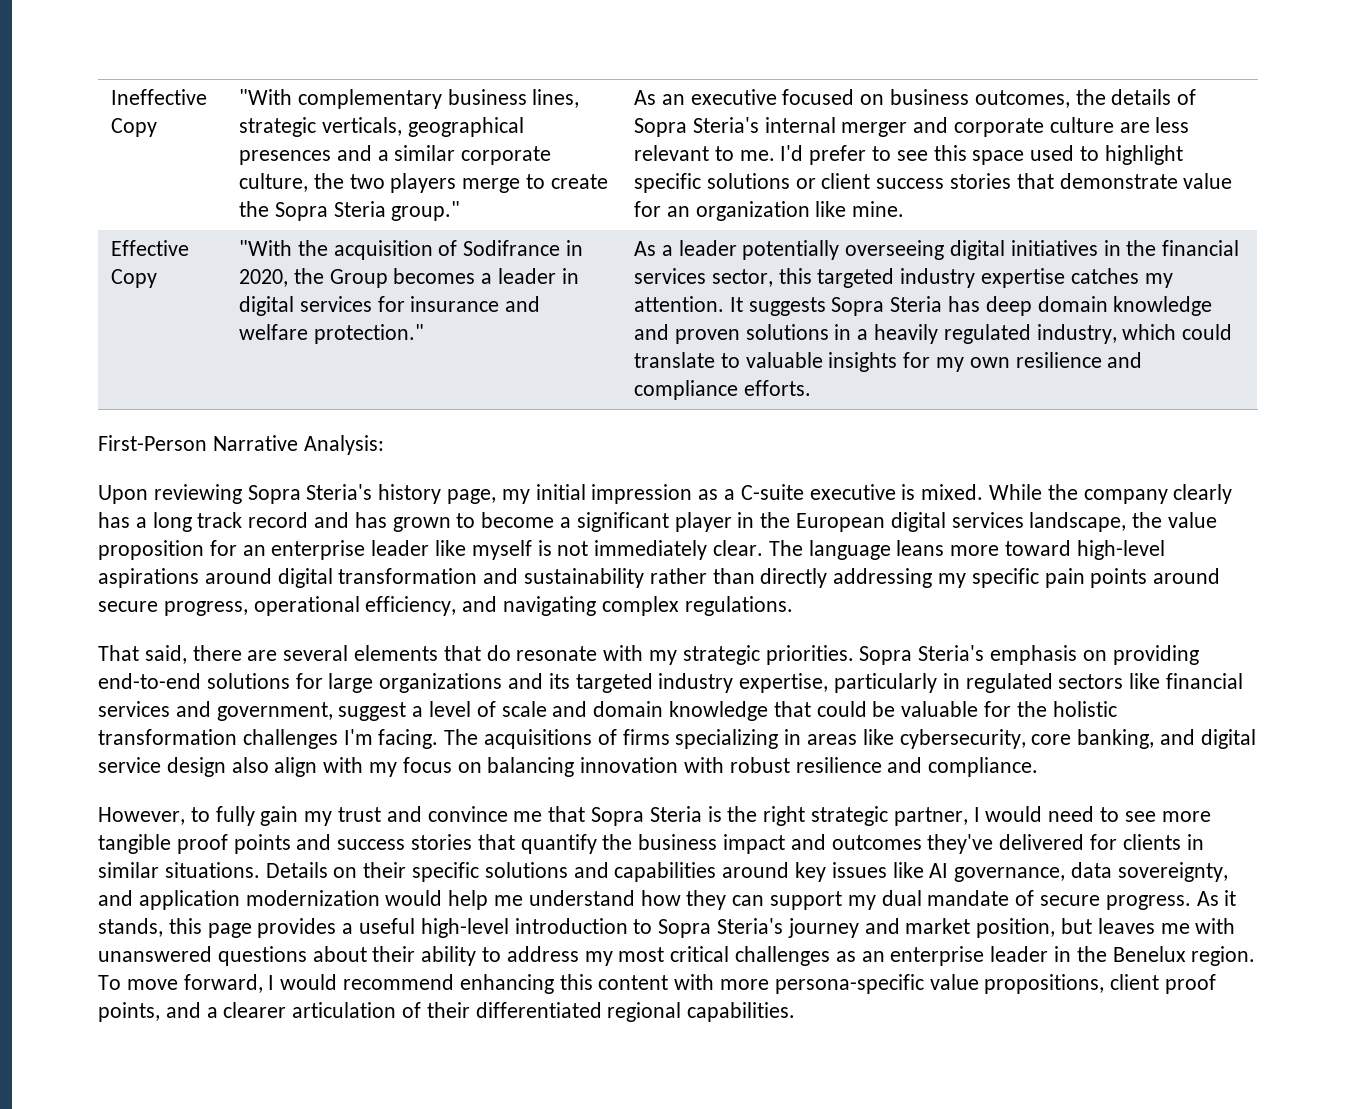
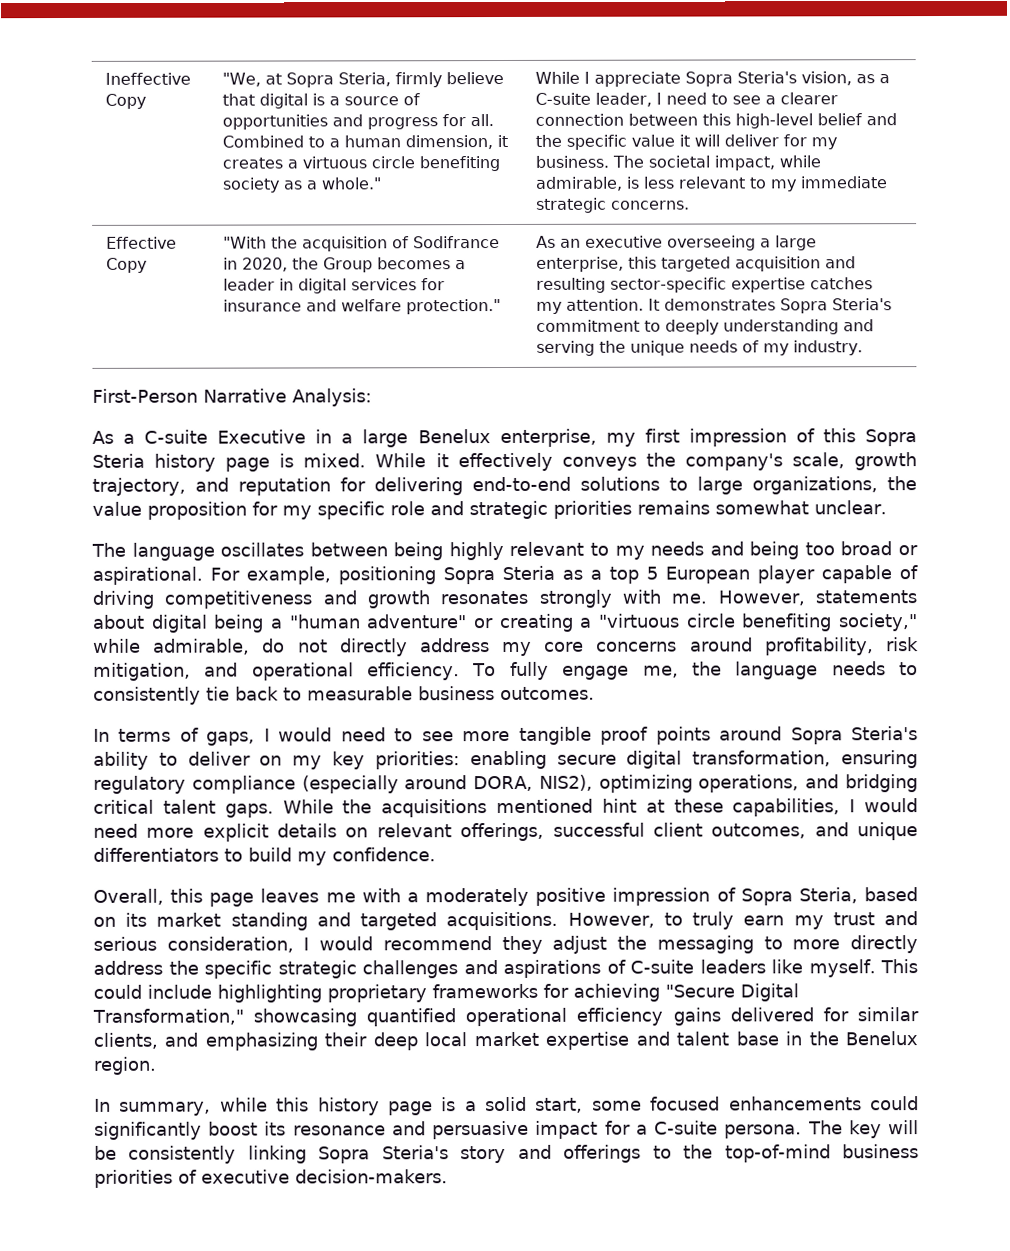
[238,89,580,109] [238,117,524,137] [238,145,552,165] [238,173,608,193] [238,201,461,221] [633,89,1197,108] [633,117,1190,137] [633,145,1183,165] [633,173,1233,193] [633,201,905,221] "With complementary business lines, strategic verticals, geographical presences and a similar corporate culture, the two players merge to create the Sopra Steria group." | As an executive focused on business outcomes, the details of Sopra Steria's internal merger and corporate culture are less relevant to me. I'd prefer to see this space used to highlight specific solutions or client success stories that demonstrate value for an organization like mine. -> [222,71,505,88] [222,93,421,109] [222,114,495,130] [222,134,509,150] [222,156,501,172] [222,177,383,193] [535,71,891,87] [535,92,839,107] [535,113,898,129] [535,134,838,150] [535,155,822,171] [535,176,889,192] [536,197,691,213] "We, at Sopra Steria, firmly believe that digital is a source of opportunities and progress for all. Combined to a human dimension, it creates a virtuous circle benefiting society as a whole." | While I appreciate Sopra Steria's vision, as a C-suite leader, I need to see a clearer connection between this high-level belief and the specific value it will deliver for my business. The societal impact, while admirable, is less relevant to my immediate strategic concerns.
[661,240,1240,260] [633,268,976,288] a leader potentially overseeing digital initiatives in the financial services sector, this targeted industry -> [560,235,818,251] [536,256,857,272] [536,277,728,293] an executive overseeing a large enterprise, this targeted acquisition and resulting sector-specific
[748,296,1213,316] [633,324,1233,344] [633,352,1143,372] [633,380,811,400] [98,435,384,455] [98,484,1233,504] [98,512,1218,532] [98,540,1165,560] [98,568,1221,588] [98,596,793,616] [98,645,1199,665] [98,673,1244,693] [98,701,1117,721] [98,729,1256,749] [98,757,1039,777] [98,806,968,826] suggests Sopra Steria has deep domain knowledge and proven solutions in a heavily regulated industry, which could translate to valuable insights for my own resilience and compliance efforts. // First-Person Narrative Analysis: // Upon reviewing Sopra Steria's history page, my initial impression as a C-suite executive is mixed. While the company clearly has a long track record and has grown to become a significant player in the European digital services landscape, the value proposition for an enterprise leader like myself is not immediately clear. The language leans more toward high-level aspirations around digital transformation and sustainability rather than directly addressing my specific pain points around secure progress, operational efficiency, and navigating complex regulations. // That said, there are several elements that do resonate with my strategic priorities. Sopra Steria's emphasis on providing end-to-end solutions for large organizations and its targeted industry expertise, particularly in regulated sectors like financial services and government, suggest a level of scale and domain knowledge that could be valuable for the holistic transformation challenges I'm facing. The acquisitions of firms specializing in areas like cybersecurity, core banking, and digital service design also align with my focus on balancing innovation with robust resilience and compliance. // However, to fully gain my trust and convince me that Sopra Steria is the right strategic partner, -> [664,298,893,314] [536,319,875,335] [536,340,864,356] [92,388,372,407] [92,428,917,448] [92,452,918,472] [92,476,917,496] [92,500,887,520] [91,541,918,561] [92,565,918,585] [92,589,917,609] [92,613,918,633] [93,637,919,657] [93,661,918,681] [93,686,595,705] [93,727,256,746] demonstrates Sopra Steria's commitment to deeply understanding and serving the unique needs of my industry. // First-Person Narrative Analysis: // As a C-suite Executive in a large Benelux enterprise, my first impression of this Sopra Steria history page is mixed. While it effectively conveys the company's scale, growth trajectory, and reputation for delivering end-to-end solutions to large organizations, the value proposition for my specific role and strategic priorities remains somewhat unclear. // The language oscillates between being highly relevant to my needs and being too broad or aspirational. For example, positioning Sopra Steria as a top 5 European player capable of driving competitiveness and growth resonates strongly with me. However, statements about digital being a "human adventure" or creating a "virtuous circle benefiting society," while admirable, do not directly address my core concerns around profitability, risk mitigation, and operational efficiency. To fully engage me, the language needs to consistently tie back to measurable business outcomes. // In terms of gaps,
[296,834,1204,854] [98,862,1228,882] [98,890,1237,910] [98,918,1236,938] [98,946,1256,966] [98,974,1217,994] [98,1002,796,1022] and success stories that quantify the business impact and outcomes they've delivered for clients in similar situations. Details on their specific solutions and capabilities around key issues like AI governance, data sovereignty, and application modernization would help me understand how they can support my dual mandate of secure progress. As it stands, this page provides a useful high-level introduction to Sopra Steria's journey and market position, but leaves me with unanswered questions about their ability to address my most critical challenges as an enterprise leader in the Benelux region. To move forward, I would recommend enhancing this content with more persona-specific value propositions, client proof points, and a clearer articulation of their differentiated regional capabilities. -> [719,726,918,745] [93,750,919,770] [93,774,919,794] [93,798,919,818] [93,822,919,842] [93,847,436,866] [93,887,919,907] [93,911,919,931] [93,935,919,955] [93,959,919,979] [93,983,799,1003] [92,1007,919,1027] [93,1031,918,1051] [93,1056,157,1075] [94,1096,919,1116] [94,1120,920,1140] [94,1144,919,1164] [94,1169,448,1188] around Sopra Steria's ability to deliver on my key priorities: enabling secure digital transformation, ensuring regulatory compliance (especially around DORA, NIS2), optimizing operations, and bridging critical talent gaps. While the acquisitions mentioned hint at these capabilities, I would need more explicit details on relevant offerings, successful client outcomes, and unique differentiators to build my confidence. // Overall, this page leaves me with a moderately positive impression of Sopra Steria, based on its market standing and targeted acquisitions. However, to truly earn my trust and serious consideration, I would recommend they adjust the messaging to more directly address the specific strategic challenges and aspirations of C-suite leaders like myself. This could include highlighting proprietary frameworks for achieving "Secure Digital Transformation," showcasing quantified operational efficiency gains delivered for similar clients, and emphasizing their deep local market expertise and talent base in the Benelux region. // In summary, while this history page is a solid start, some focused enhancements could significantly boost its resonance and persuasive impact for a C-suite persona. The key will be consistently linking Sopra Steria's story and offerings to the top-of-mind business priorities of executive decision-makers.

